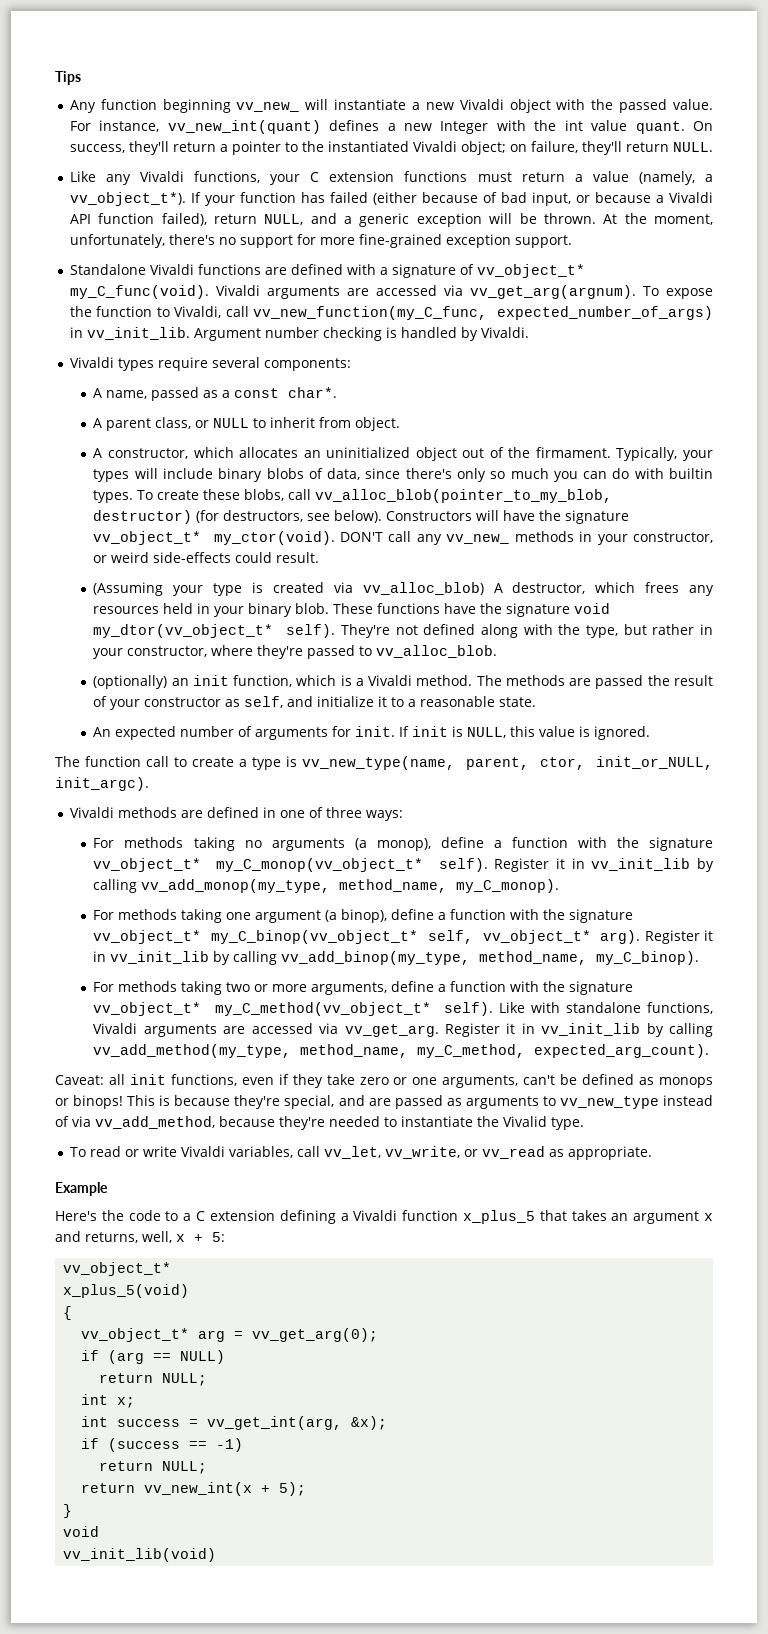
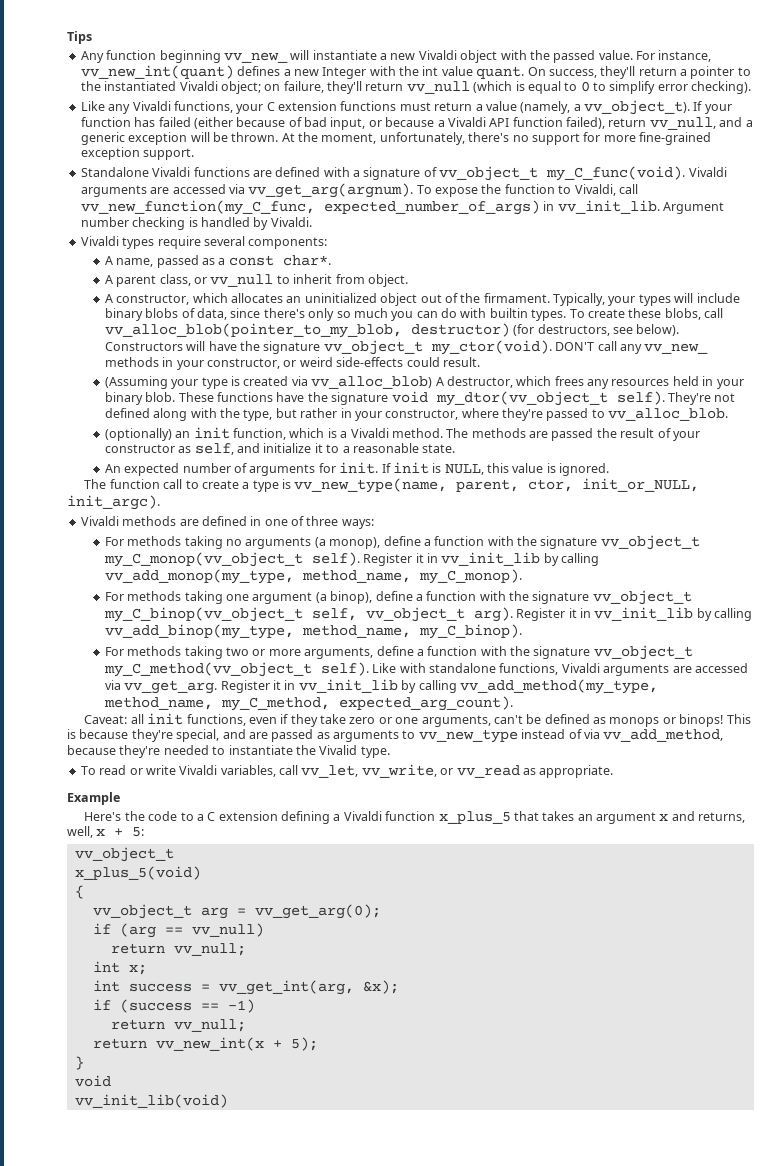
[672,142,713,152] NULL. -> [406,81,752,94] vv_null (which is equal to 0 to simplify error checking).
[69,192,186,206] vv_object_t*). -> [584,100,690,115] vv_object_t).
[264,214,304,225] NULL, -> [649,117,716,130] vv_null,
[476,264,585,278] vv_object_t* -> [439,166,539,181] vv_object_t
[213,418,250,428] NULL -> [210,274,274,287] vv_null
[93,531,202,545] vv_object_t* -> [323,340,423,355] vv_object_t
[93,624,274,638] my_dtor(vv_object_t* -> [435,391,608,406] my_dtor(vv_object_t
[93,858,424,872] vv_object_t* my_C_monop(vv_object_t* -> [600,535,700,550] [103,552,303,567] vv_object_t my_C_monop(vv_object_t
[93,930,591,944] vv_object_t* my_C_binop(vv_object_t* self, vv_object_t* -> [592,590,692,605] [103,607,465,622] vv_object_t my_C_binop(vv_object_t self, vv_object_t
[93,1002,431,1016] vv_object_t* my_C_method(vv_object_t* -> [593,645,693,660] [103,662,312,677] vv_object_t my_C_method(vv_object_t
[63,1262,172,1276] vv_object_t* -> [74,847,174,862] vv_object_t
[81,1328,190,1342] vv_object_t* -> [92,904,192,919] vv_object_t
[180,1350,226,1364] [99,1373,208,1386] NULL) // return NULL; -> [191,923,264,937] [110,943,246,956] vv_null) // return vv_null;
[162,1461,208,1474] NULL; -> [173,1019,246,1032] vv_null;

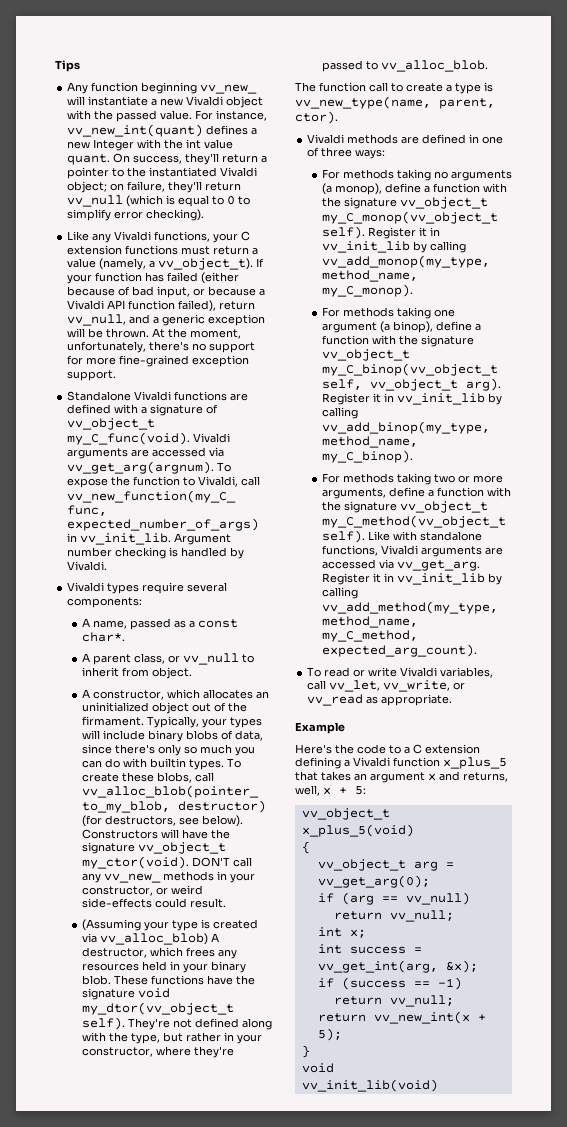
[104,427,700,441] [104,443,456,455] [104,462,610,476] // (optionally) an init function, which is a Vivaldi method. The methods are passed the result of your constructor as self, and initialize it to a reasonable state. // An expected number of arguments for init. If init is NULL, this value is ignored. -> (488, 66) none
[528,478,700,492] [67,495,160,510] ctor, init_or_NULL, init_argc). -> [295,111,338,124] ctor).
[84,713,751,727] [67,729,724,743] [67,745,390,758] // Caveat: all init functions, even if they take zero or one arguments, can't be defined as monops or binops! This is because they're special, and are passed as arguments to vv_new_type instead of via vv_add_method, because they're needed to instantiate the Vivalid type. -> (477, 650) none

